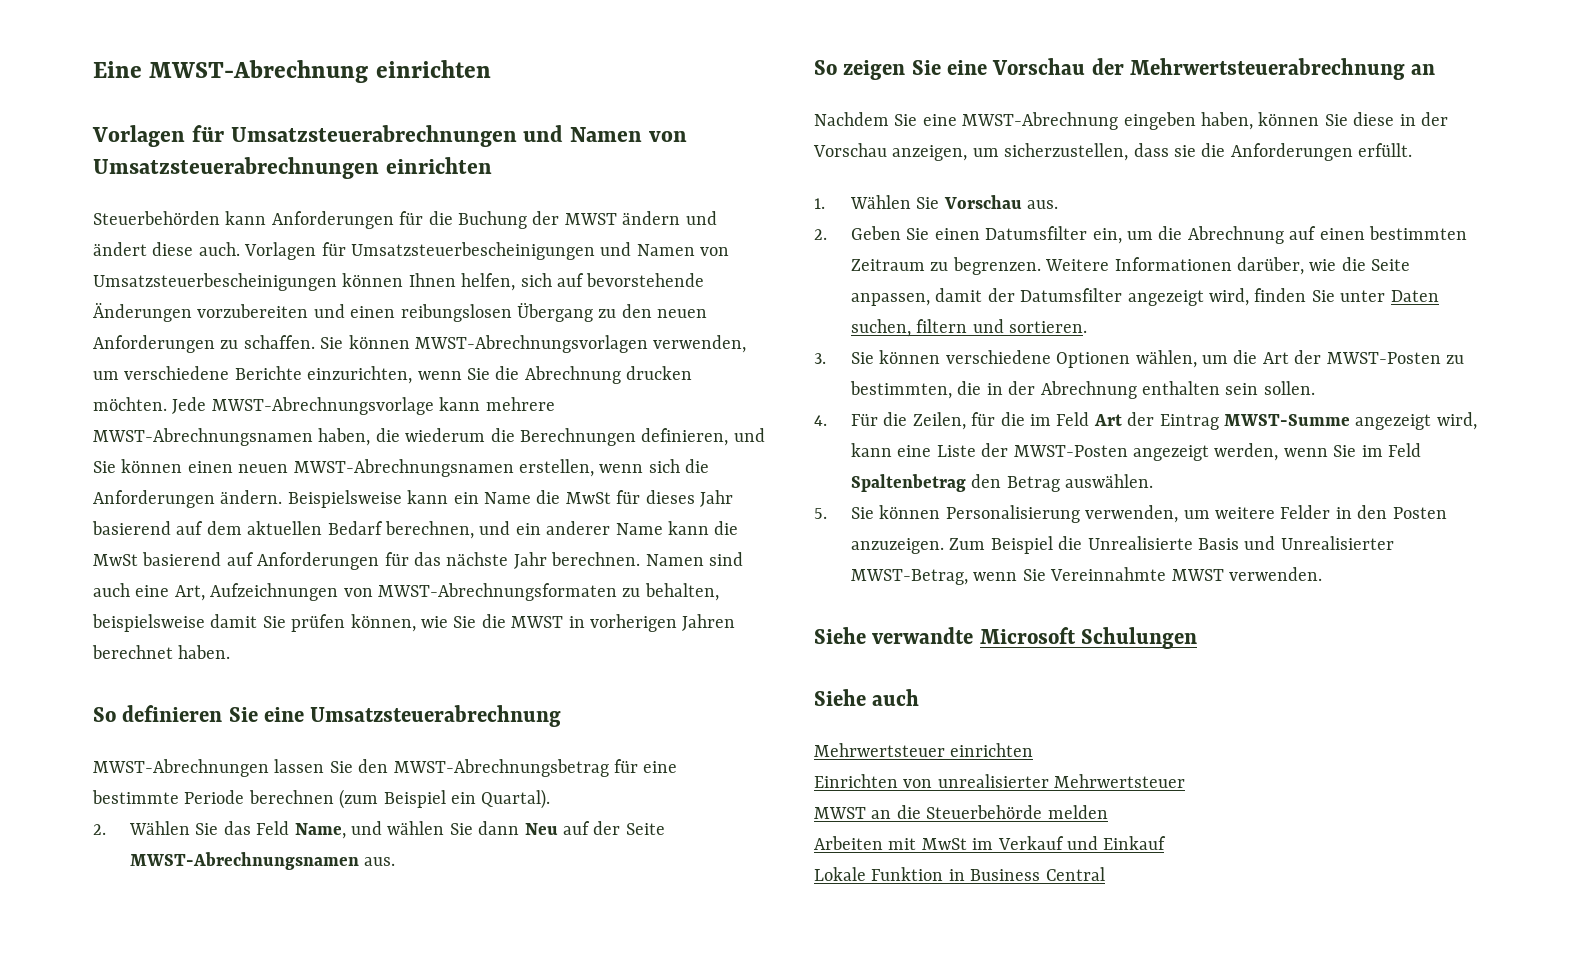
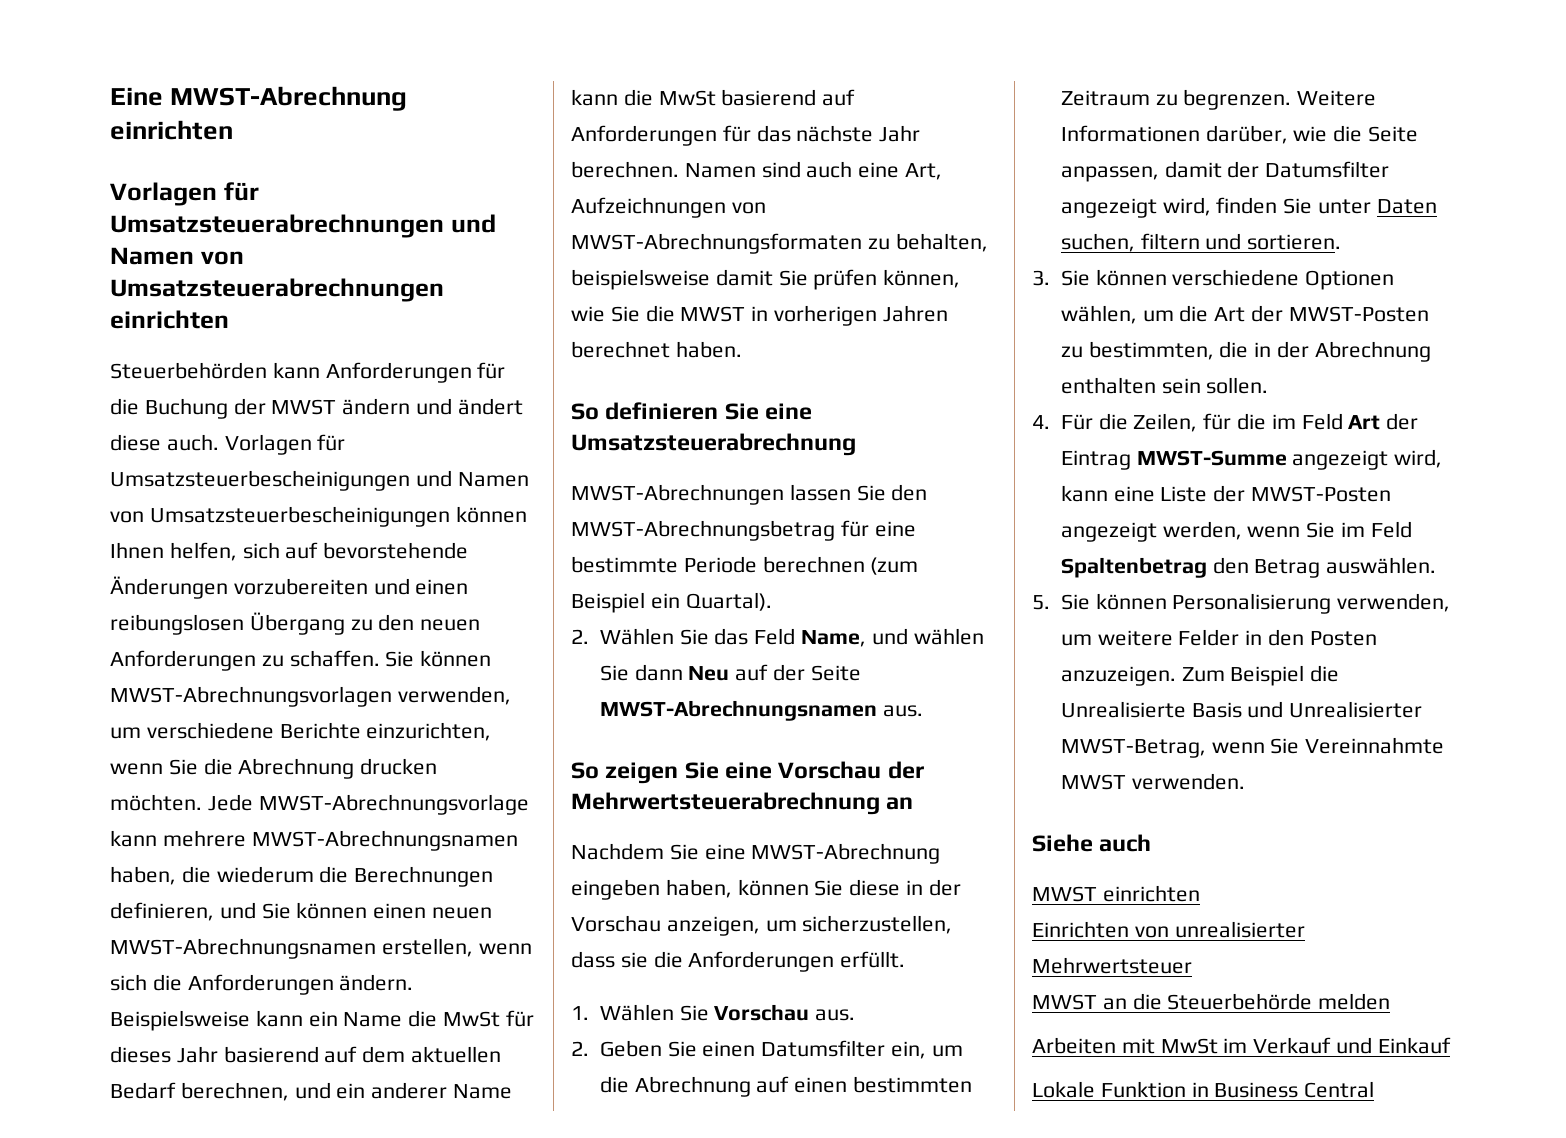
[814,627,1198,649] // Siehe verwandte Microsoft Schulungen -> (1245, 781) none
[814,743,945,757] Mehrwertsteuer -> [1032,886,1097,902] MWST

